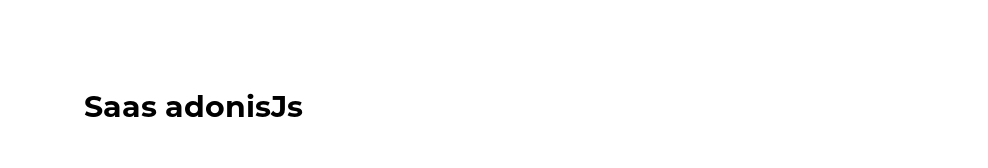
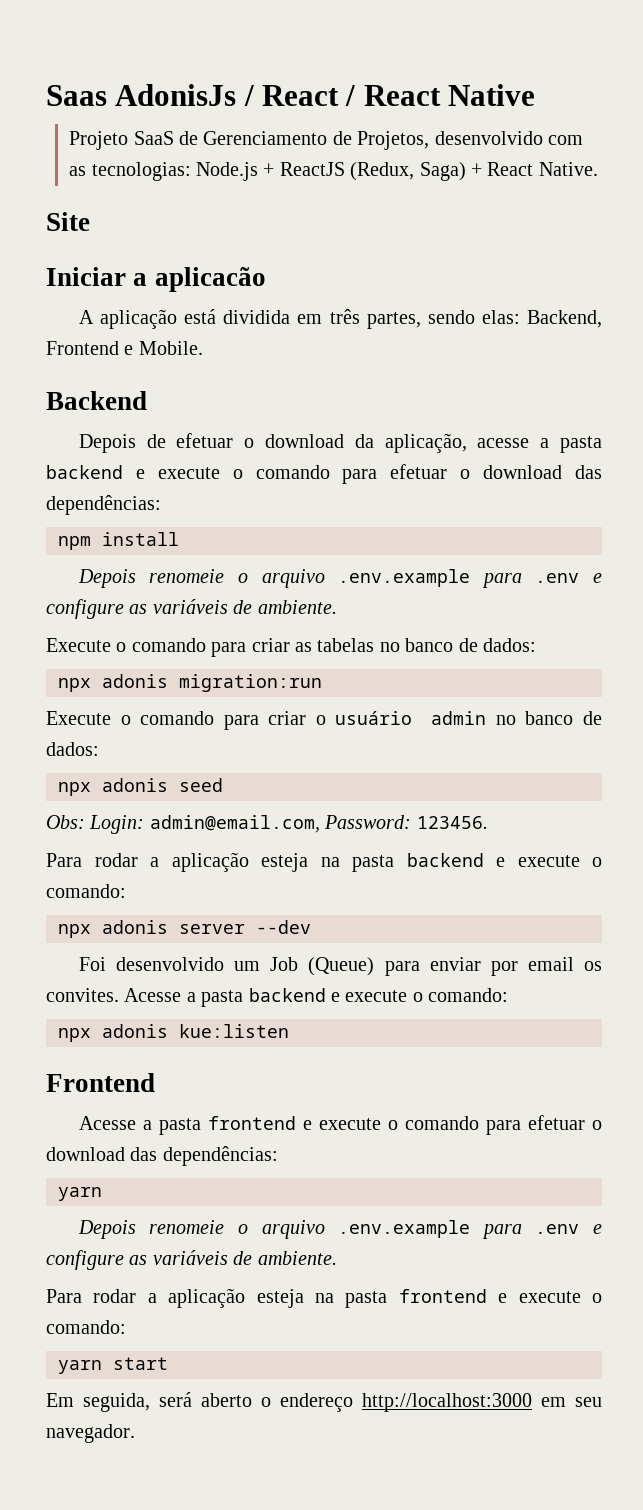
[165,93,304,117] adonisJs -> [115,84,536,106] [69,131,584,150] [69,162,598,181] [46,212,90,231] [46,267,266,292] [78,309,602,329] [46,341,203,355] [46,391,147,410] [78,433,602,453] [46,464,603,484] [46,495,161,515] [58,532,179,550] [77,569,602,588] [46,599,337,619] [46,638,536,657] [58,674,322,692] [46,711,602,730] [46,742,99,756] [58,778,223,796] [46,815,488,834] [46,852,602,872] [46,884,126,898] [58,920,311,938] [78,957,602,976] [46,988,509,1007] [58,1024,289,1042] [46,1073,155,1092] [78,1115,602,1135] [46,1146,278,1166] [58,1187,102,1201] [77,1220,602,1239] [46,1250,337,1270] [46,1288,602,1308] [46,1320,126,1334] [58,1357,168,1374] [46,1392,602,1412] [46,1424,135,1443] AdonisJs / React / React Native // Projeto SaaS de Gerenciamento de Projetos, desenvolvido com as tecnologias: Node.js + ReactJS (Redux, Saga) + React Native. // Site // Iniciar a aplicacão // A aplicação está dividida em três partes, sendo elas: Backend, Frontend e Mobile. // Backend // Depois de efetuar o download da aplicação, acesse a pasta backend e execute o comando para efetuar o download das dependências: // npm install // Depois renomeie o arquivo .env.example para .env e configure as variáveis de ambiente. // Execute o comando para criar as tabelas no banco de dados: // npx adonis migration:run // Execute o comando para criar o usuário admin no banco de dados: // npx adonis seed // Obs: Login: admin@email.com, Password: 123456. // Para rodar a aplicação esteja na pasta backend e execute o comando: // npx adonis server --dev // Foi desenvolvido um Job (Queue) para enviar por email os convites. Acesse a pasta backend e execute o comando: // npx adonis kue:listen // Frontend // Acesse a pasta frontend e execute o comando para efetuar o download das dependências: // yarn // Depois renomeie o arquivo .env.example para .env e configure as variáveis de ambiente. // Para rodar a aplicação esteja na pasta frontend e execute o comando: // yarn start // Em seguida, será aberto o endereço http://localhost:3000 em seu navegador.

